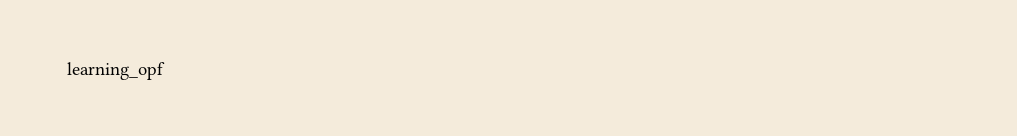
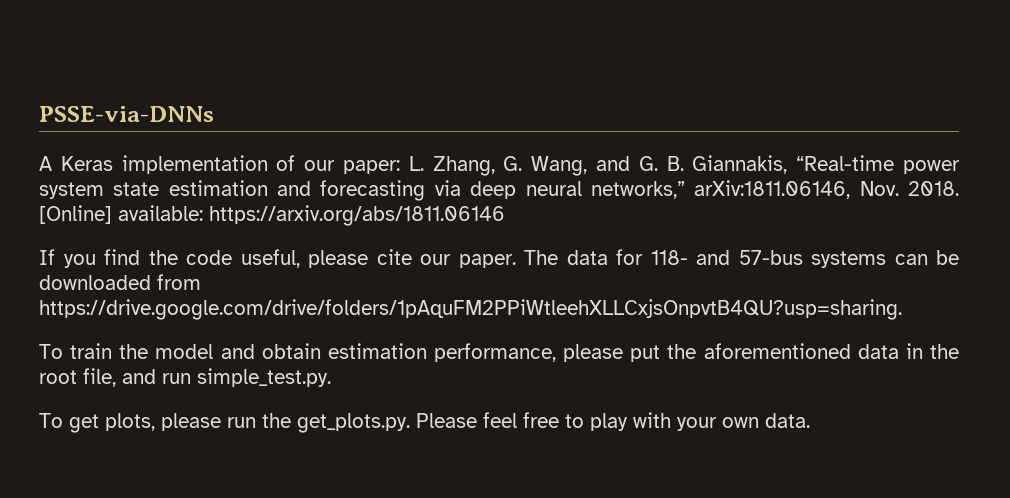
[67,62,165,80] learning_opf -> [39,106,214,122] [39,155,960,176] [39,180,960,201] [39,205,505,226] [39,249,959,268] [39,274,201,290] [39,299,902,320] [39,343,959,362] [39,368,331,387] [39,412,810,433] PSSE-via-DNNs // A Keras implementation of our paper: L. Zhang, G. Wang, and G. B. Giannakis, “Real-time power system state estimation and forecasting via deep neural networks,” arXiv:1811.06146, Nov. 2018. [Online] available: https://arxiv.org/abs/1811.06146 // If you find the code useful, please cite our paper. The data for 118- and 57-bus systems can be downloaded from https://drive.google.com/drive/folders/1pAquFM2PPiWtleehXLLCxjsOnpvtB4QU?usp=sharing. // To train the model and obtain estimation performance, please put the aforementioned data in the root file, and run simple_test.py. // To get plots, please run the get_plots.py. Please feel free to play with your own data.

